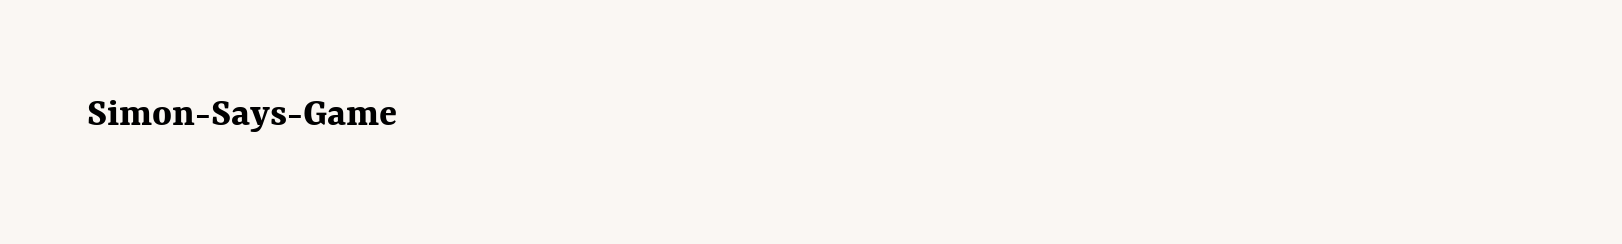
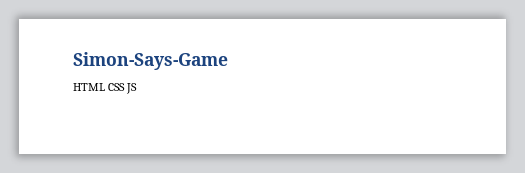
(397, 116) none -> [73,83,138,94] // HTML CSS JS

